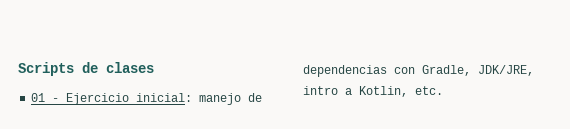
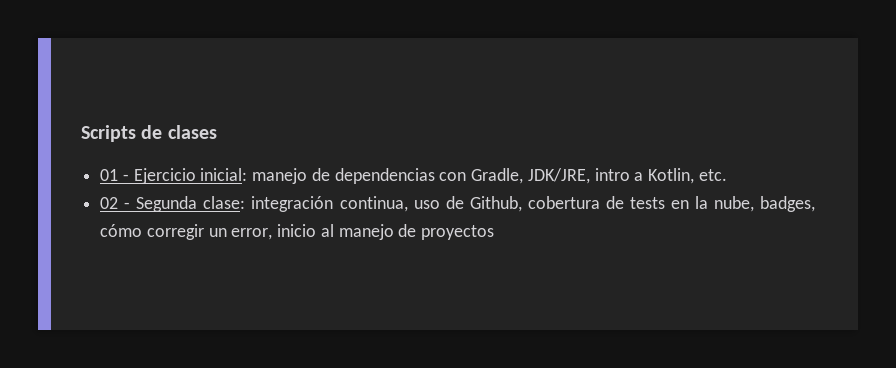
(444, 90) none -> [100,196,815,212] [100,224,495,240] // 02 - Segunda clase: integración continua, uso de Github, cobertura de tests en la nube, badges, cómo corregir un error, inicio al manejo de proyectos

